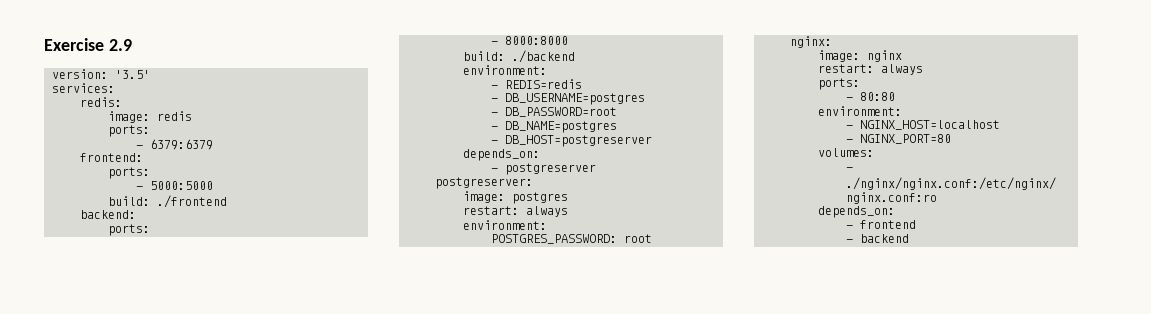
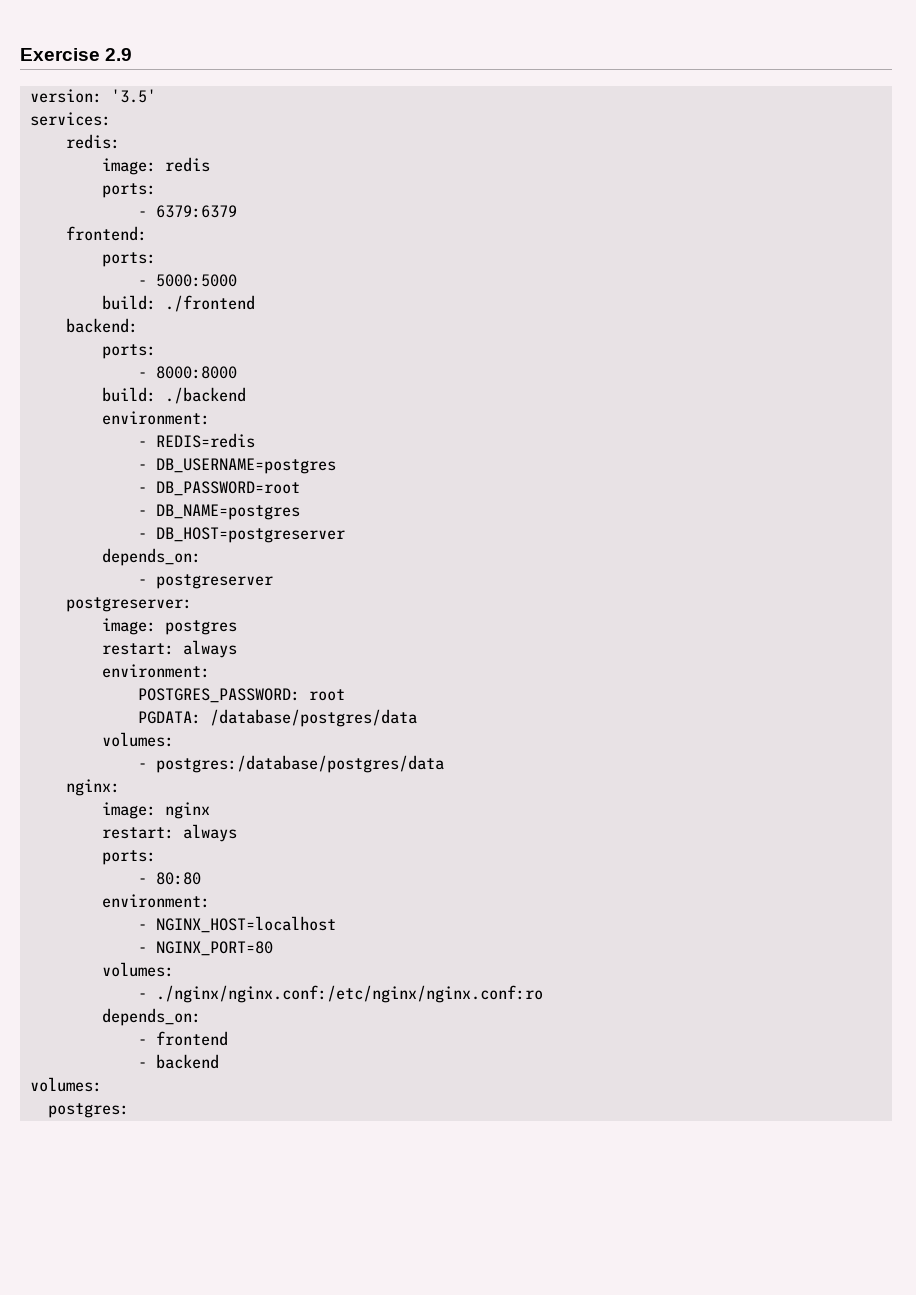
(653, 238) none -> [137,709,417,727] [101,732,174,747] [137,755,444,773] // PGDATA: /database/postgres/data // volumes: // - postgres:/database/postgres/data
(910, 238) none -> [29,1077,102,1092] [47,1103,129,1118] // volumes: // postgres:

